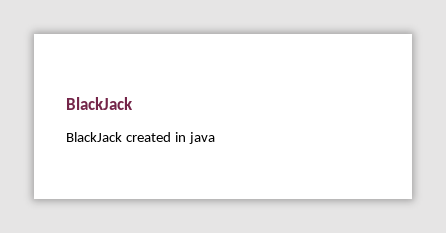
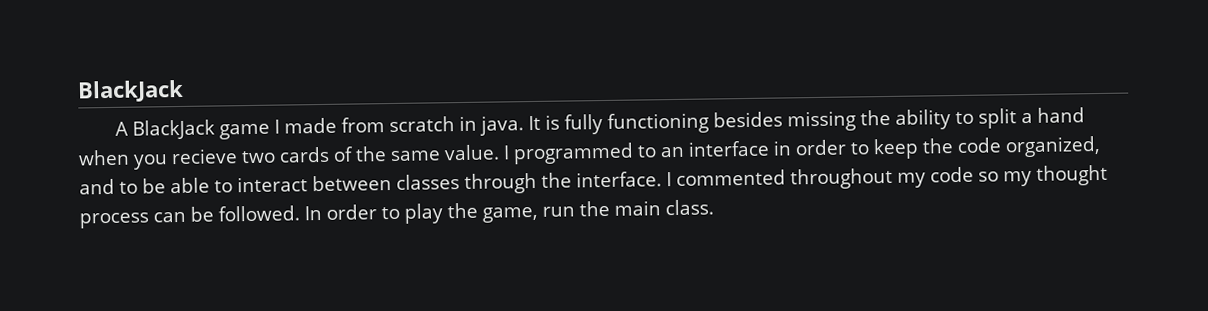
[66,132,215,144] BlackJack created in java -> [115,107,1086,140] [78,135,1101,170] [79,164,1108,195] [79,199,714,229] A BlackJack game I made from scratch in java. It is fully functioning besides missing the ability to split a hand when you recieve two cards of the same value. I programmed to an interface in order to keep the code organized, and to be able to interact between classes through the interface. I commented throughout my code so my thought process can be followed. In order to play the game, run the main class.

